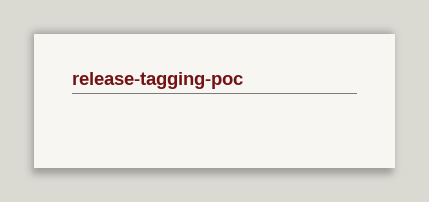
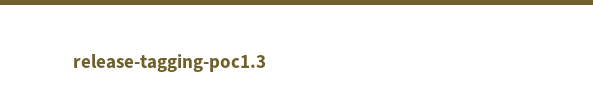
[72,72,243,89] release-tagging-poc -> [73,54,266,72] release-tagging-poc1.3

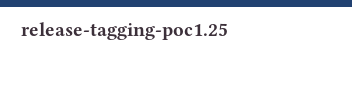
[73,54,266,72] release-tagging-poc1.3 -> [21,22,228,40] release-tagging-poc1.25

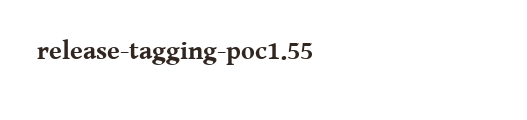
[21,22,228,40] release-tagging-poc1.25 -> [37,39,313,65] release-tagging-poc1.55

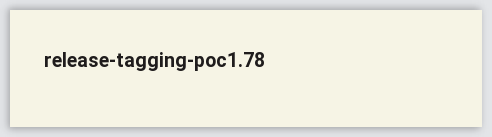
[37,39,313,65] release-tagging-poc1.55 -> [44,52,265,71] release-tagging-poc1.78

